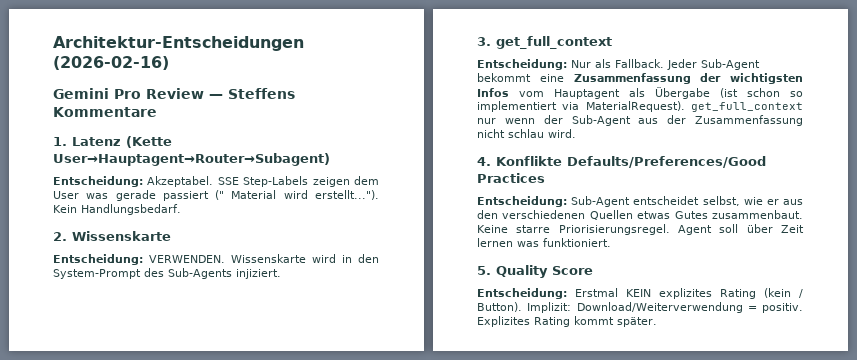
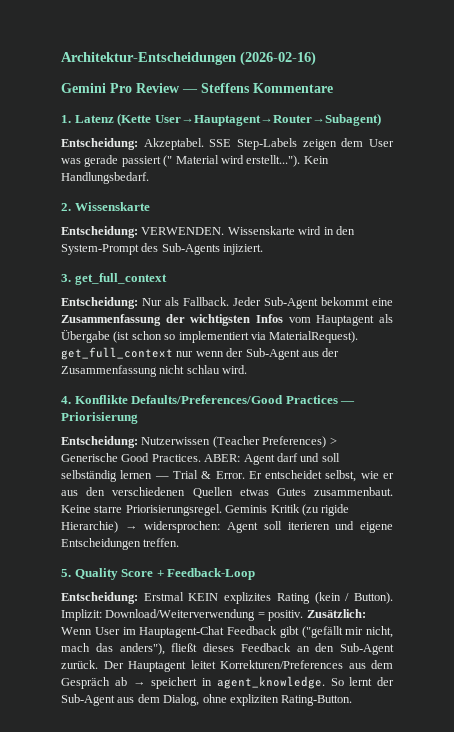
[477,196,631,207] // Entscheidung: Sub-Agent -> [340,401,356,404] [61,412,138,424] [61,436,337,448] [61,453,340,465] [61,470,262,482] — Priorisierung // Entscheidung: Nutzerwissen (Teacher Preferences) > Generische Good Practices. ABER: Agent darf und soll selbständig lernen — Trial & Error. Er
[678,224,804,235] [477,238,611,247] Agent soll über Zeit lernen was funktioniert. -> [225,504,350,516] [61,521,394,533] [61,538,180,550] Geminis Kritik (zu rigide Hierarchie) → widersprochen: Agent soll iterieren und eigene Entscheidungen treffen.
(593, 270) none -> [156,568,256,580] + Feedback-Loop
[477,316,657,327] Explizites Rating kommt später. -> [306,609,366,618] [61,626,393,638] [61,643,394,655] [61,660,393,672] [61,676,394,689] [61,694,353,706] Zusätzlich: Wenn User im Hauptagent-Chat Feedback gibt ("gefällt mir nicht, mach das anders"), fließt dieses Feedback an den Sub-Agent zurück. Der Hauptagent leitet Korrekturen/Preferences aus dem Gespräch ab → speichert in agent_knowledge. So lernt der Sub-Agent aus dem Dialog, ohne expliziten Rating-Button.

